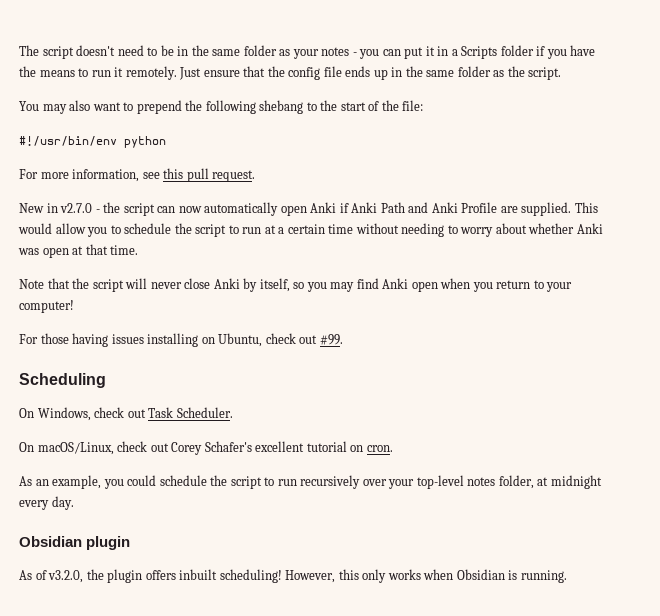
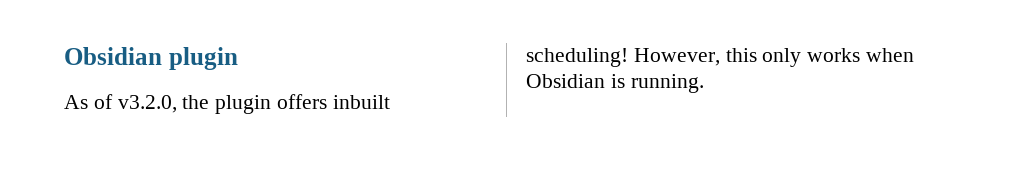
[19,45,596,59] [19,66,562,80] [19,100,424,114] [19,136,166,148] [19,168,256,182] [19,202,598,216] [18,223,603,237] [18,244,139,258] [19,278,573,292] [19,300,74,313] [19,333,343,347] [19,373,106,388] [19,407,233,421] [19,441,393,455] [19,475,602,489] [19,496,74,510] The script doesn't need to be in the same folder as your notes - you can put it in a Scripts folder if you have the means to run it remotely. Just ensure that the config file ends up in the same folder as the script. // You may also want to prepend the following shebang to the start of the file: // #!/usr/bin/env python // For more information, see this pull request. // New in v2.7.0 - the script can now automatically open Anki if Anki Path and Anki Profile are supplied. This would allow you to schedule the script to run at a certain time without needing to worry about whether Anki was open at that time. // Note that the script will never close Anki by itself, so you may find Anki open when you return to your computer! // For those having issues installing on Ubuntu, check out #99. // Scheduling // On Windows, check out Task Scheduler. // On macOS/Linux, check out Corey Schafer's excellent tutorial on cron. // As an example, you could schedule the script to run recursively over your top-level notes folder, at midnight every day. // -> (64, 56) none

